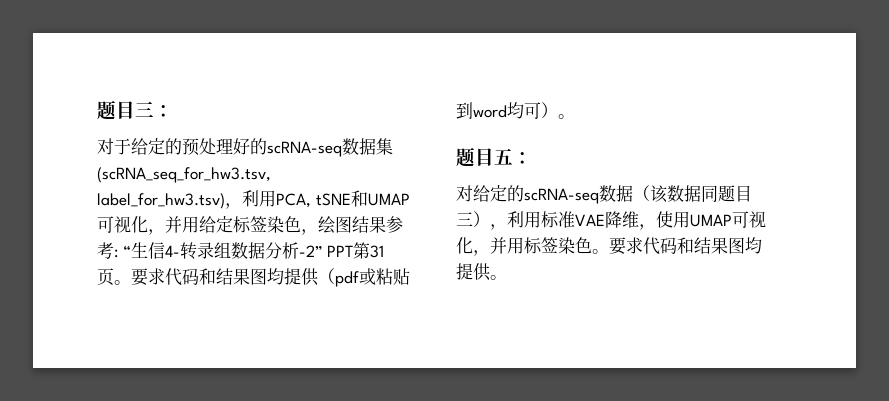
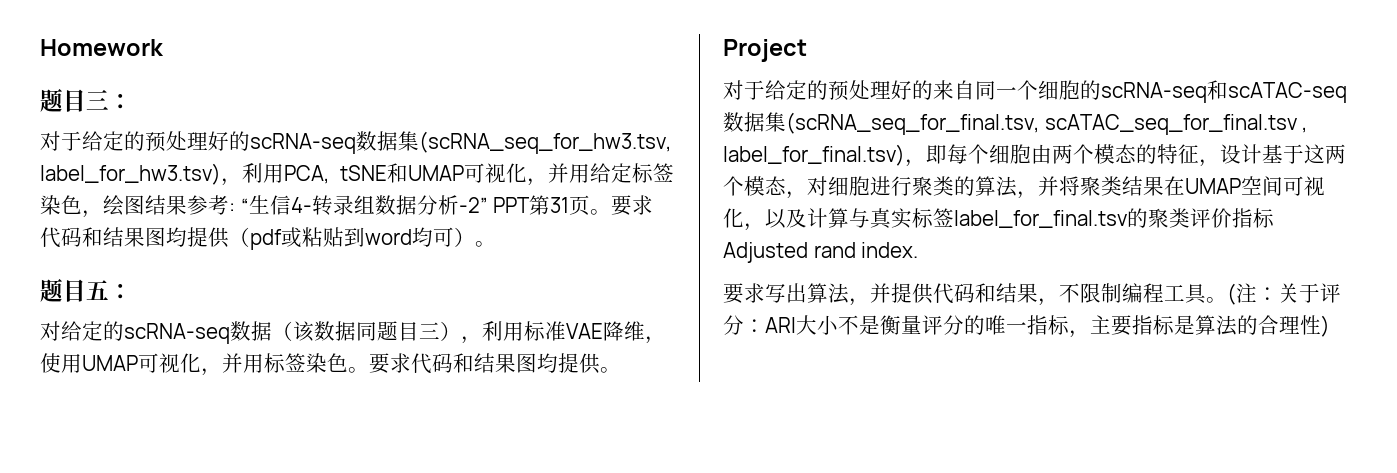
(97, 110) none -> [40,39,164,56] Homework //
(507, 277) none -> [723,39,807,62] [723,80,1347,103] [723,112,1308,135] [723,144,1346,167] [723,176,1325,199] [723,208,1275,231] [723,242,919,263] [723,283,1341,306] [723,315,1330,338] // Project // 对于给定的预处理好的来自同一个细胞的scRNA-seq和scATAC-seq数据集(scRNA_seq_for_final.tsv, scATAC_seq_for_final.tsv , label_for_final.tsv)，即每个细胞由两个模态的特征，设计基于这两个模态，对细胞进行聚类的算法，并将聚类结果在UMAP空间可视化，以及计算与真实标签label_for_final.tsv的聚类评价指标Adjusted rand index. // 要求写出算法，并提供代码和结果，不限制编程工具。(注：关于评分：ARI大小不是衡量评分的唯一指标，主要指标是算法的合理性)

